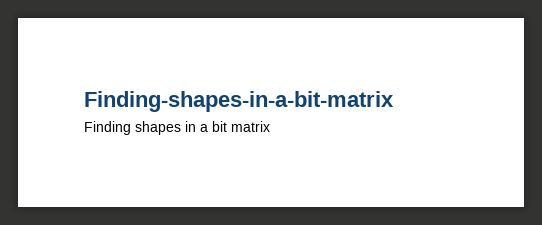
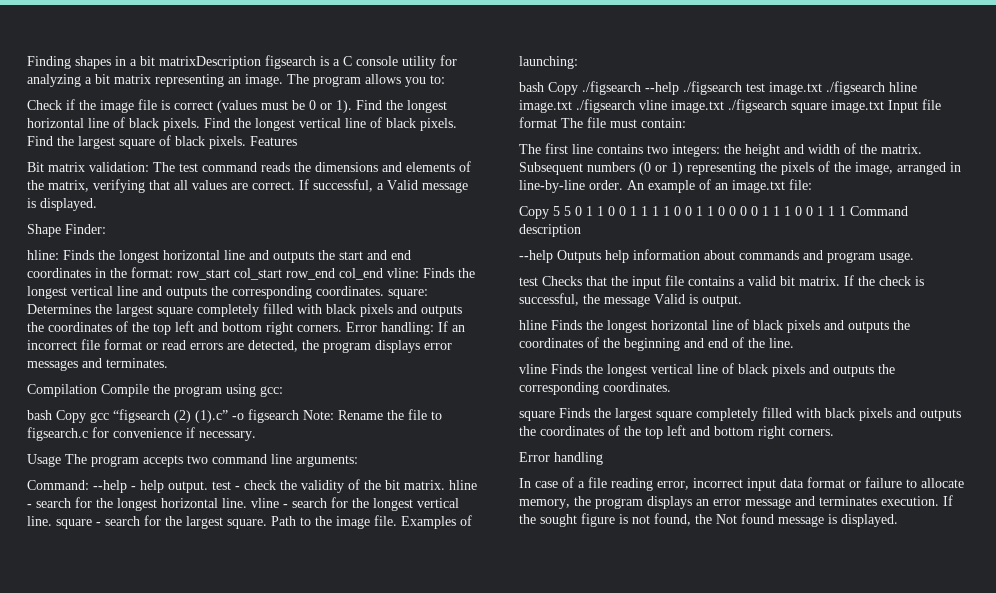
[84,91,394,112] Finding-shapes-in-a-bit-matrix // -> (27, 62) none
[231,121,270,132] matrix -> [159,55,457,69] [27,74,445,87] [27,99,447,113] [27,117,457,131] [27,135,297,149] [27,161,471,172] [27,179,468,193] [27,198,97,211] [27,224,106,237] [27,250,411,263] [27,267,475,280] [27,286,428,299] [27,303,462,317] [27,321,465,335] [27,339,452,353] [27,358,168,371] [27,384,283,397] [27,409,442,423] [27,427,256,441] [27,454,358,467] [27,479,477,493] [27,497,459,511] [27,515,472,529] [519,56,578,69] [519,81,917,95] [519,99,941,113] [519,117,686,128] [519,143,922,157] [519,161,961,175] [519,179,812,193] [519,206,908,219] [519,224,581,237] [519,249,914,263] [519,275,924,289] [519,293,742,307] [519,319,910,333] [519,337,794,351] [519,363,895,377] [519,382,671,395] [519,407,961,421] [519,425,834,439] [519,452,603,465] [519,477,964,491] [519,495,953,509] [519,513,898,527] matrixDescription figsearch is a C console utility for analyzing a bit matrix representing an image. The program allows you to: // Check if the image file is correct (values must be 0 or 1). Find the longest horizontal line of black pixels. Find the longest vertical line of black pixels. Find the largest square of black pixels. Features // Bit matrix validation: The test command reads the dimensions and elements of the matrix, verifying that all values are correct. If successful, a Valid message is displayed. // Shape Finder: // hline: Finds the longest horizontal line and outputs the start and end coordinates in the format: row_start col_start row_end col_end vline: Finds the longest vertical line and outputs the corresponding coordinates. square: Determines the largest square completely filled with black pixels and outputs the coordinates of the top left and bottom right corners. Error handling: If an incorrect file format or read errors are detected, the program displays error messages and terminates. // Compilation Compile the program using gcc: // bash Copy gcc “figsearch (2) (1).c” -o figsearch Note: Rename the file to figsearch.c for convenience if necessary. // Usage The program accepts two command line arguments: // Command: --help - help output. test - check the validity of the bit matrix. hline - search for the longest horizontal line. vline - search for the longest vertical line. square - search for the largest square. Path to the image file. Examples of launching: // bash Copy ./figsearch --help ./figsearch test image.txt ./figsearch hline image.txt ./figsearch vline image.txt ./figsearch square image.txt Input file format The file must contain: // The first line contains two integers: the height and width of the matrix. Subsequent numbers (0 or 1) representing the pixels of the image, arranged in line-by-line order. An example of an image.txt file: // Copy 5 5 0 1 1 0 0 1 1 1 1 0 0 1 1 0 0 0 0 1 1 1 0 0 1 1 1 Command description // --help Outputs help information about commands and program usage. // test Checks that the input file contains a valid bit matrix. If the check is successful, the message Valid is output. // hline Finds the longest horizontal line of black pixels and outputs the coordinates of the beginning and end of the line. // vline Finds the longest vertical line of black pixels and outputs the corresponding coordinates. // square Finds the largest square completely filled with black pixels and outputs the coordinates of the top left and bottom right corners. // Error handling // In case of a file reading error, incorrect input data format or failure to allocate memory, the program displays an error message and terminates execution. If the sought figure is not found, the Not found message is displayed.

